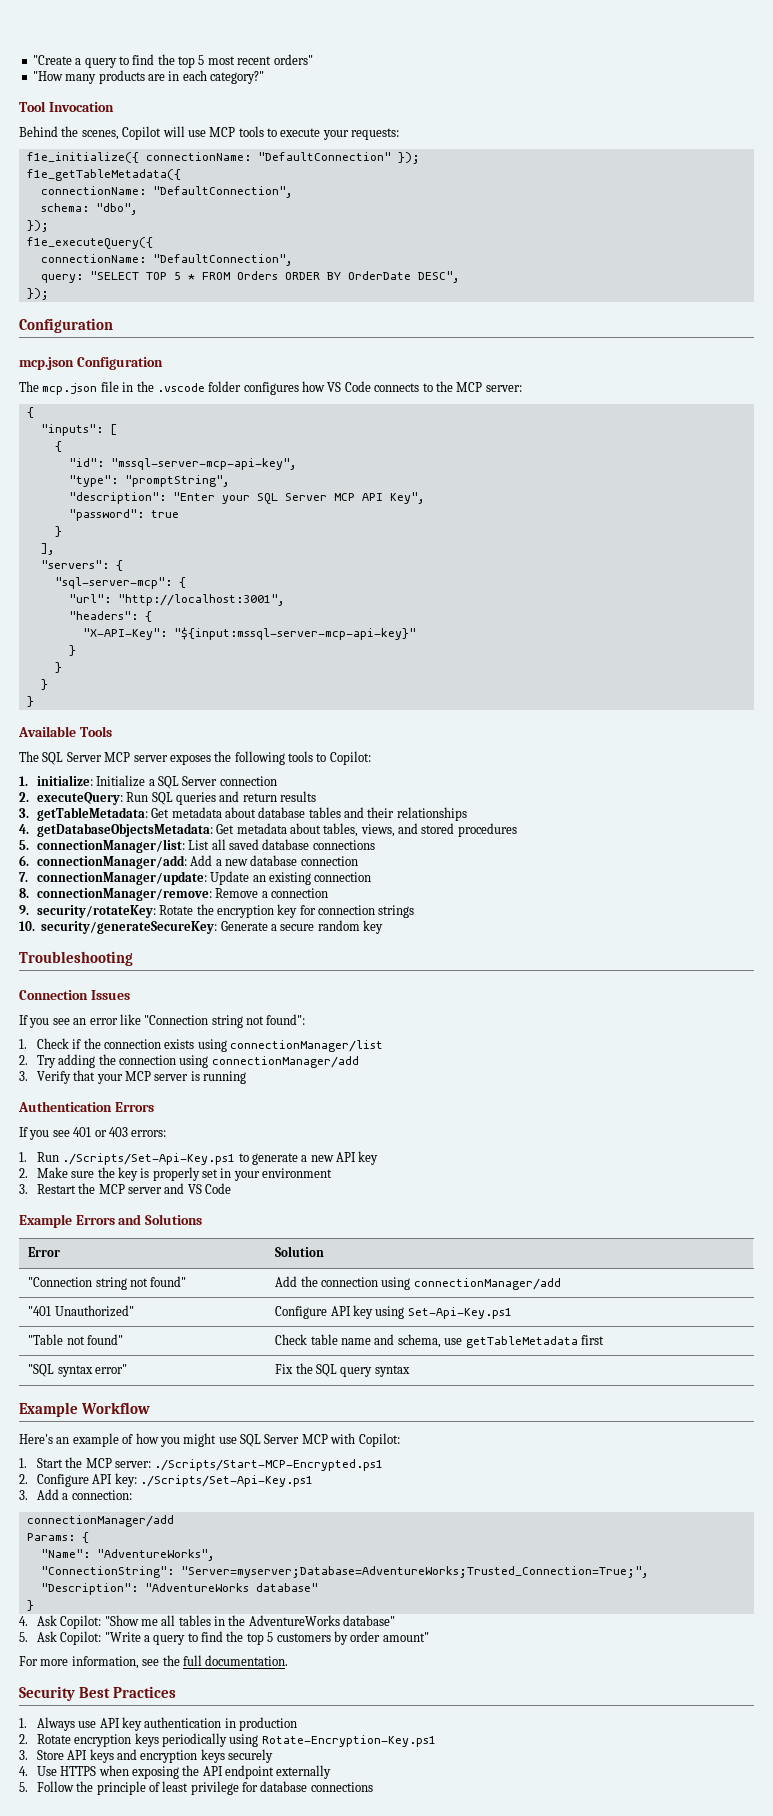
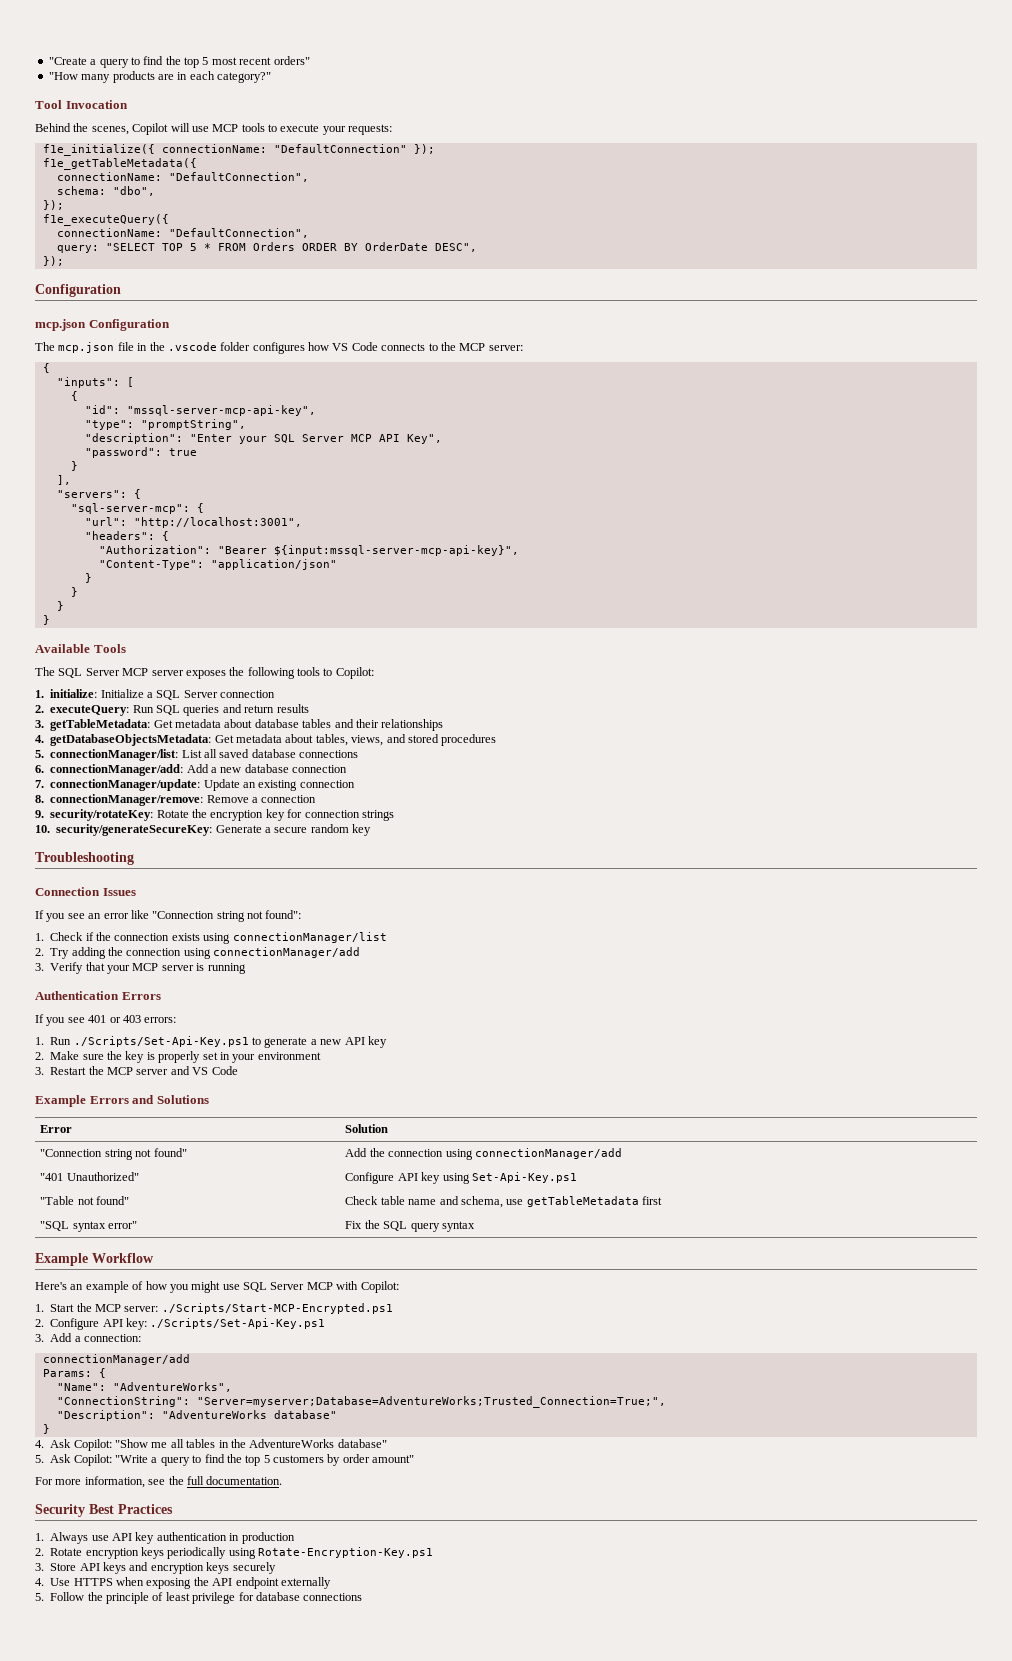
[82,627,416,640] "X-API-Key": "${input:mssql-server-mcp-api-key}" -> [98,545,519,556] [98,559,337,570] "Authorization": "Bearer ${input:mssql-server-mcp-api-key}", // "Content-Type": "application/json"

